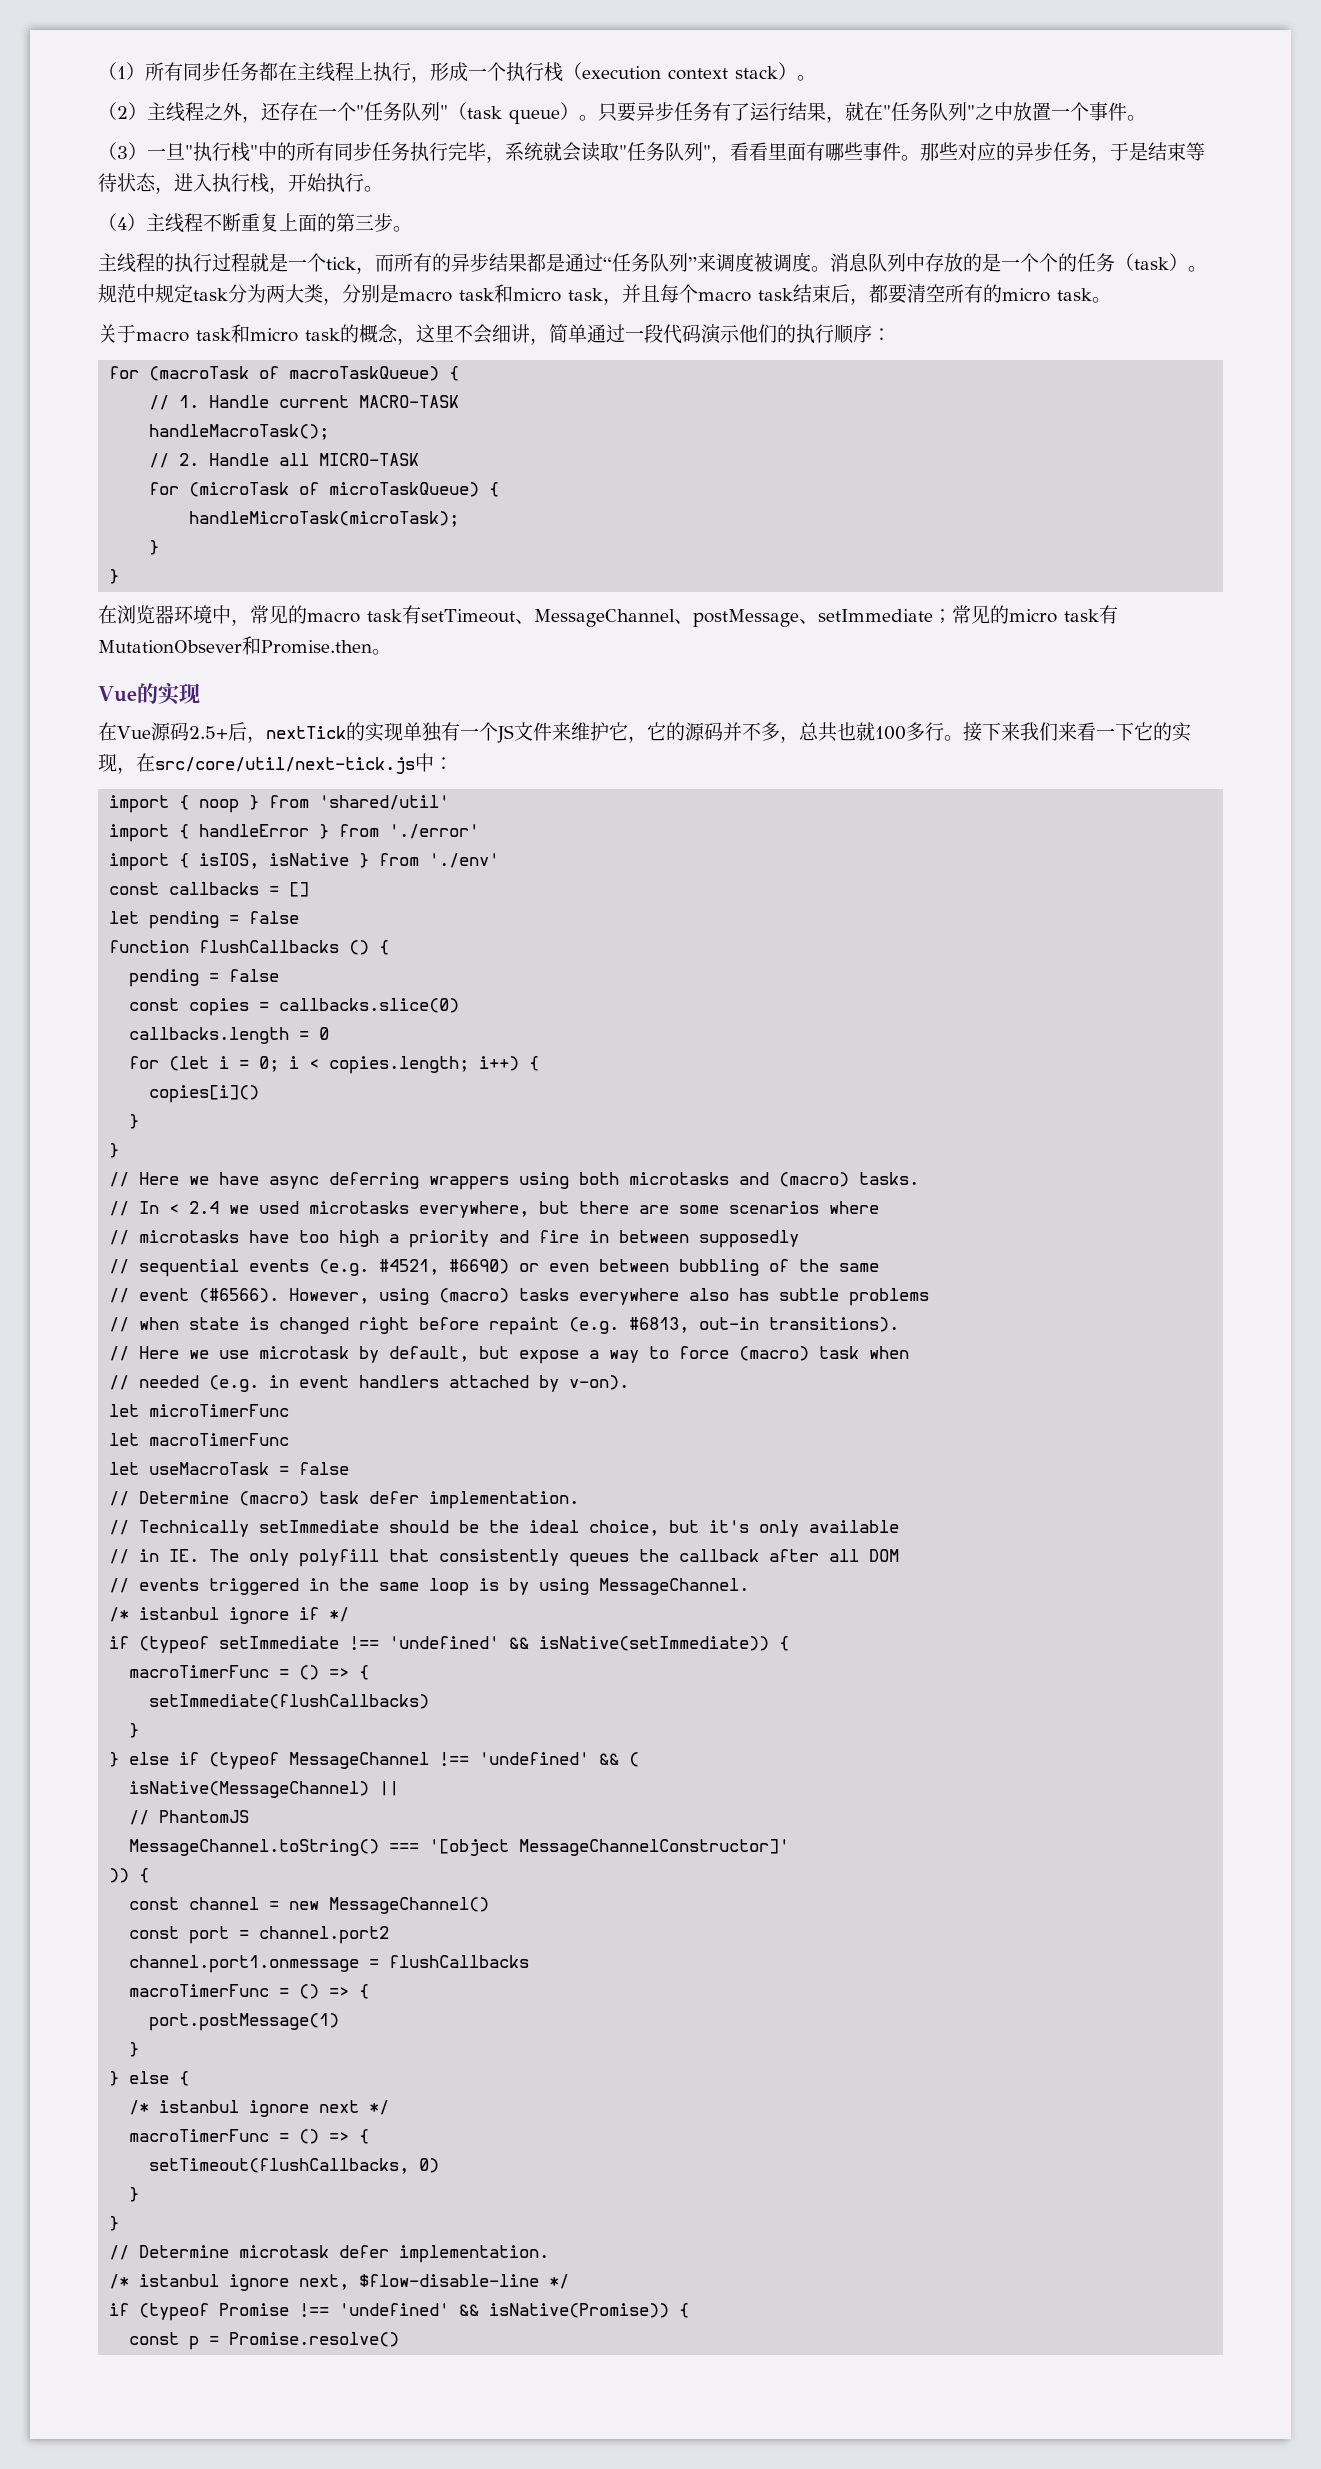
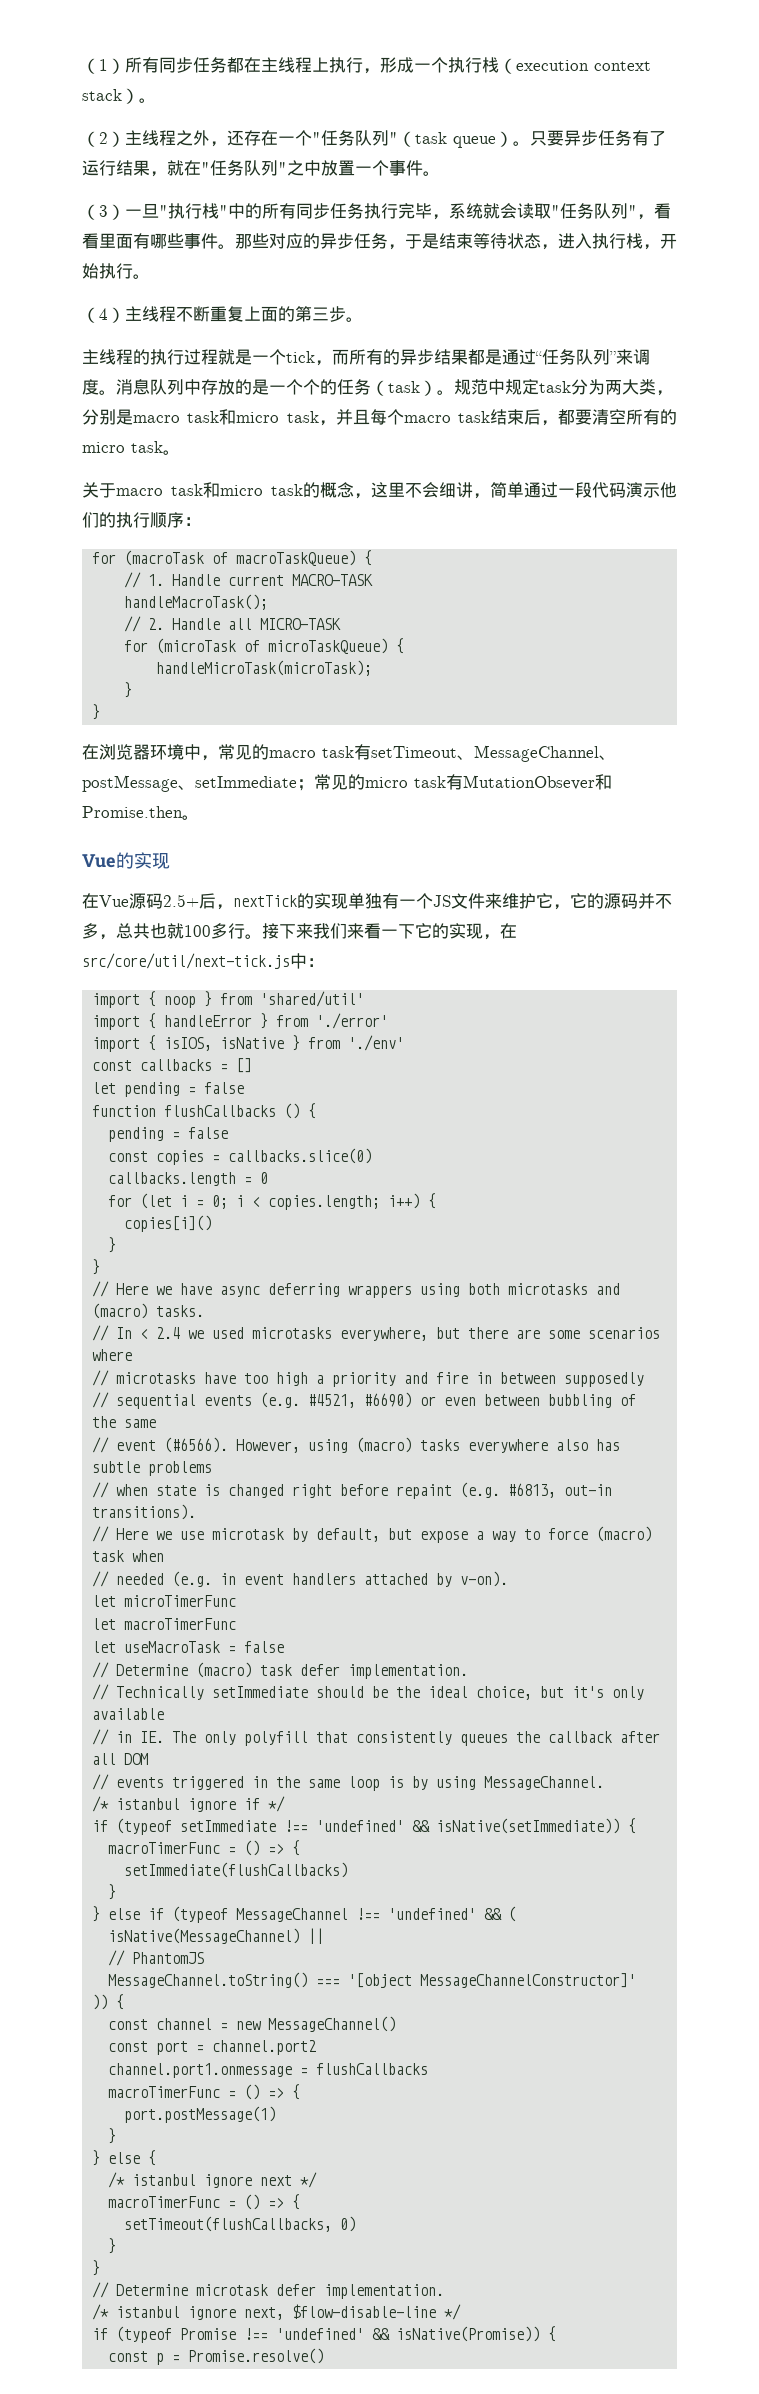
[754,253,811,272] 被调度 -> (99, 387) none

